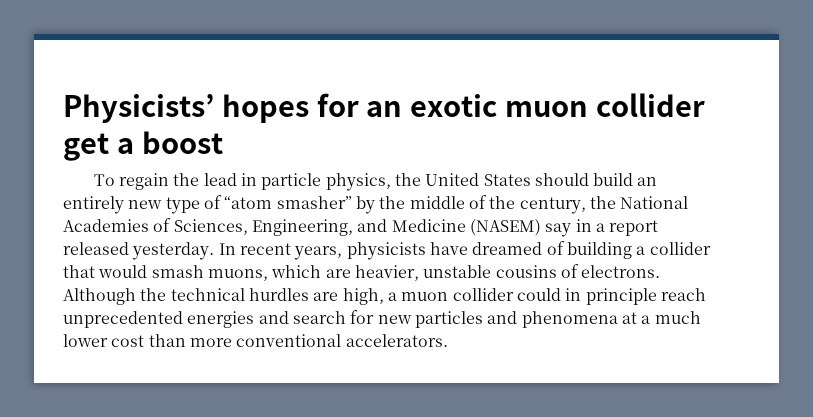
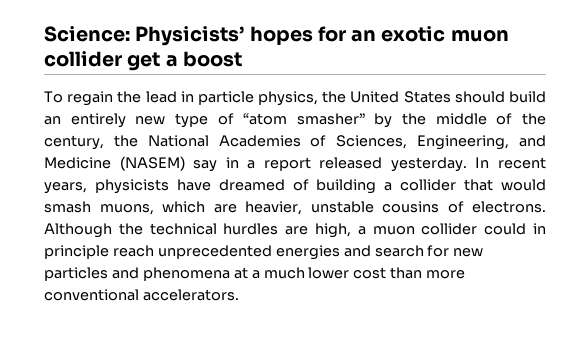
(63, 108) none -> [44,26,130,42] Science:

